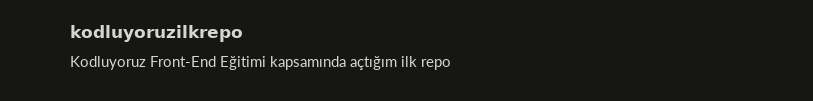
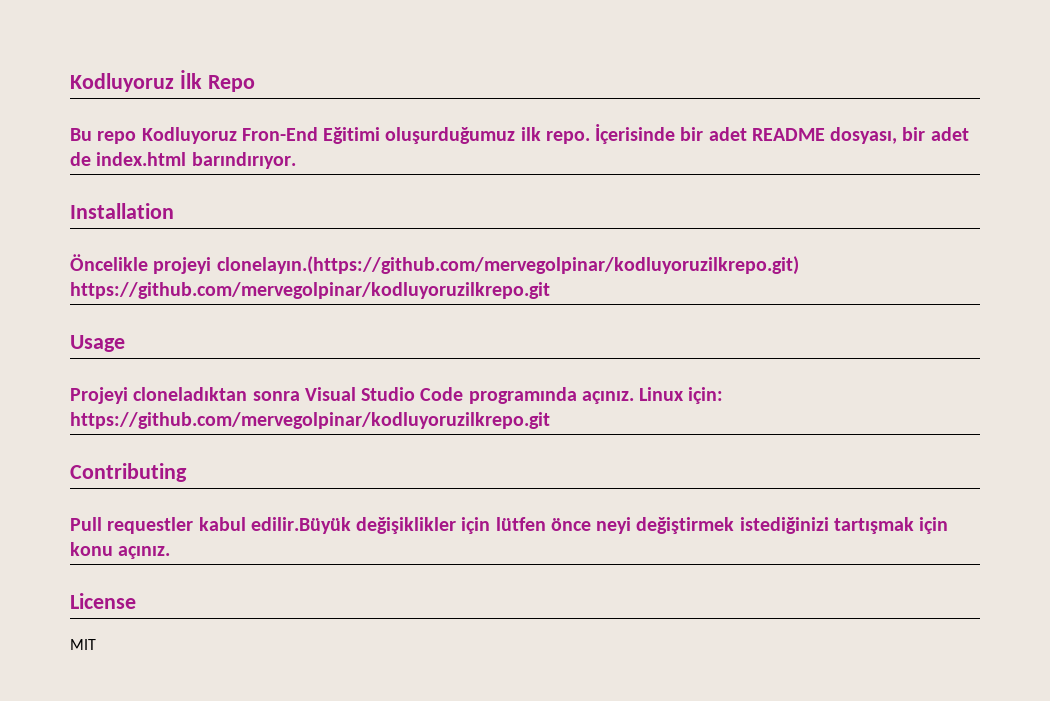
[70,25,243,42] [70,56,451,70] kodluyoruzilkrepo // Kodluyoruz Front-End Eğitimi kapsamında açtığım ilk repo -> [70,70,255,92] [70,124,969,144] [70,152,296,169] [70,203,174,219] [70,254,799,275] [70,282,550,299] [70,335,125,352] [70,387,724,404] [70,412,550,429] [70,463,187,482] [70,517,949,534] [70,542,171,559] [70,593,136,609] [70,639,96,650] Kodluyoruz İlk Repo // Bu repo Kodluyoruz Fron-End Eğitimi oluşurduğumuz ilk repo. İçerisinde bir adet README dosyası, bir adet de index.html barındırıyor. // Installation // Öncelikle projeyi clonelayın.(https://github.com/mervegolpinar/kodluyoruzilkrepo.git) https://github.com/mervegolpinar/kodluyoruzilkrepo.git // Usage // Projeyi cloneladıktan sonra Visual Studio Code programında açınız. Linux için: https://github.com/mervegolpinar/kodluyoruzilkrepo.git // Contributing // Pull requestler kabul edilir.Büyük değişiklikler için lütfen önce neyi değiştirmek istediğinizi tartışmak için konu açınız. // License // MIT

